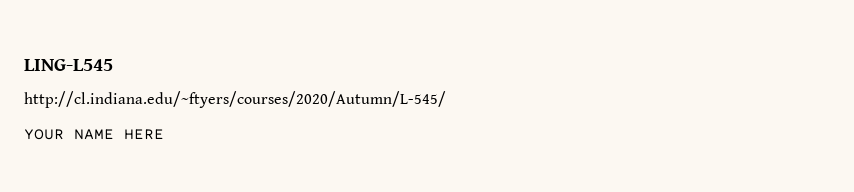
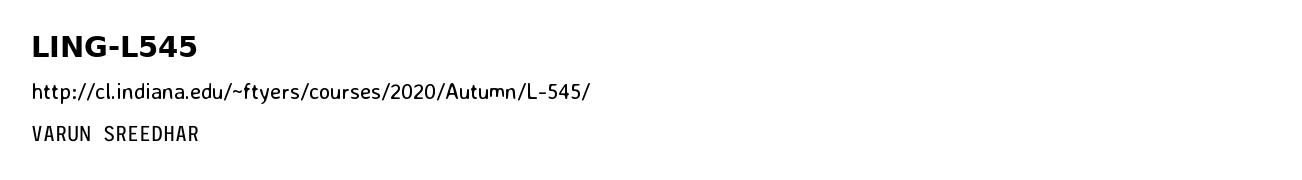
[24,129,164,140] YOUR NAME HERE -> [31,125,199,142] VARUN SREEDHAR

